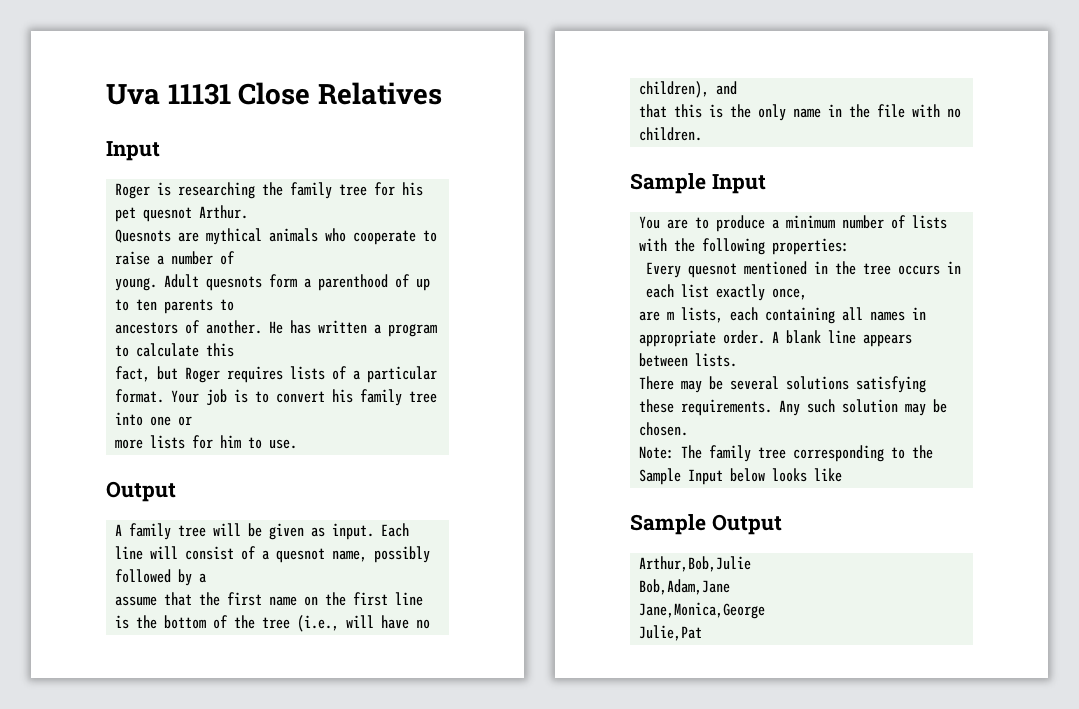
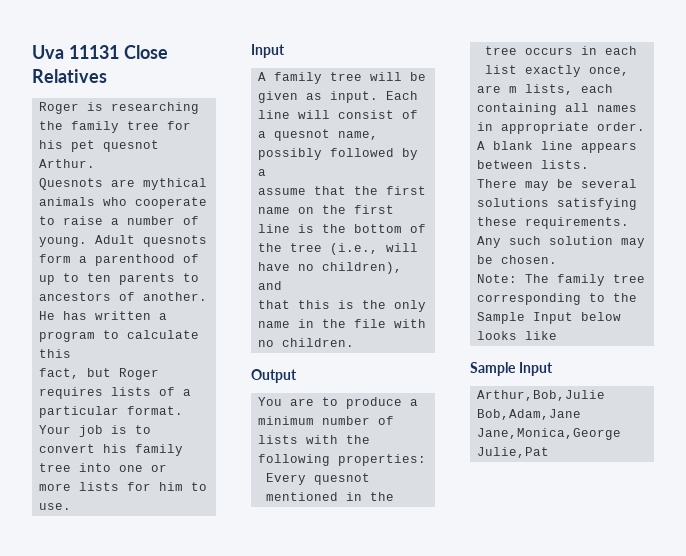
[106,141,160,161] // Input -> (107, 76) none
[106,481,176,502] Output -> [251,44,285,58] Input
[630,173,766,194] Sample Input -> [251,369,297,383] Output
[711,514,782,535] Output -> [518,362,553,376] Input

